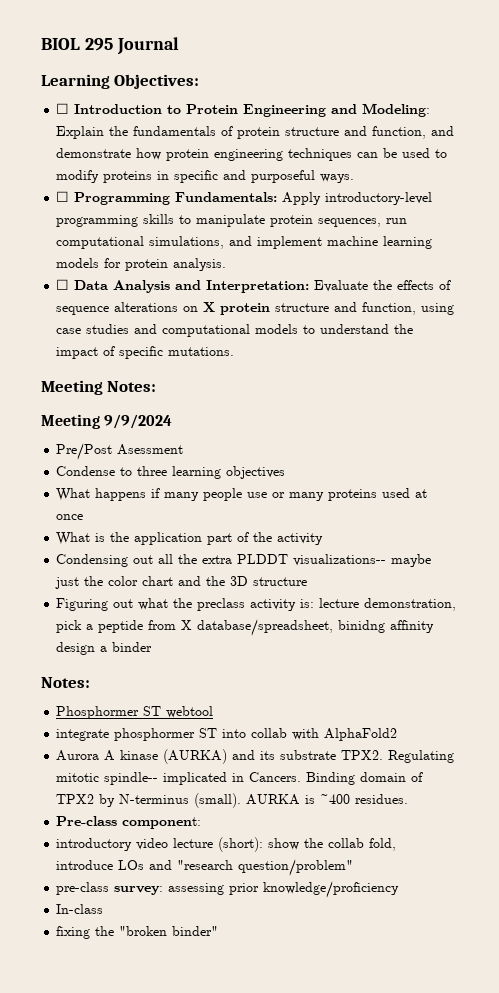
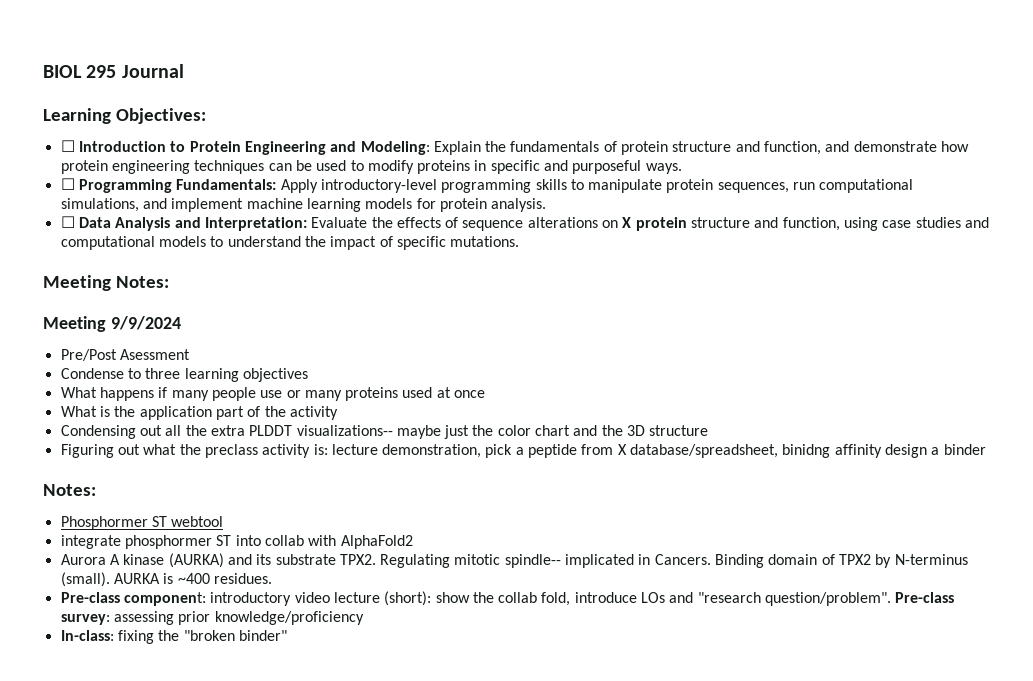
(202, 823) // -> (206, 599) none
[238,859,354,876] [56,882,110,895] question/problem" // pre-class -> [765,592,955,606] question/problem". Pre-class
[56,904,104,914] In-class // -> [60,630,114,641] In-class:

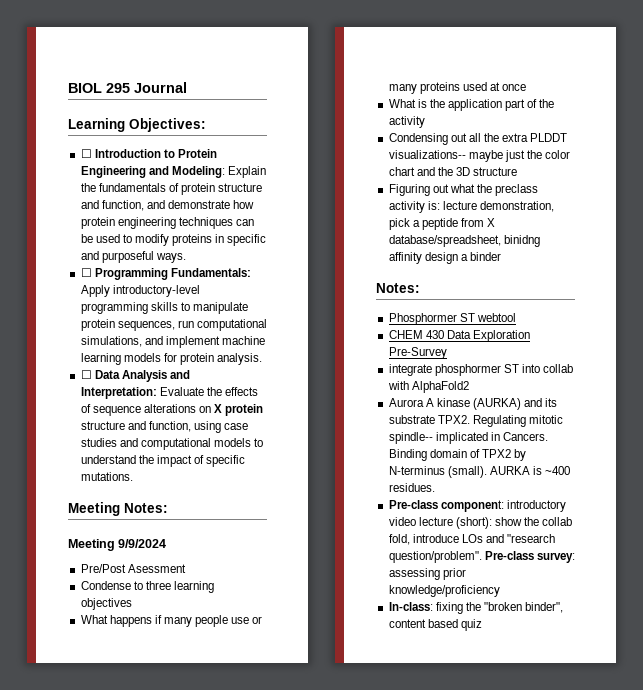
(224, 521) none -> [388,330,530,342] [388,347,447,359] // CHEM 430 Data Exploration Pre-Survey
[238,630,287,641] binder" -> [525,602,564,613] [388,619,482,631] binder", content based quiz

